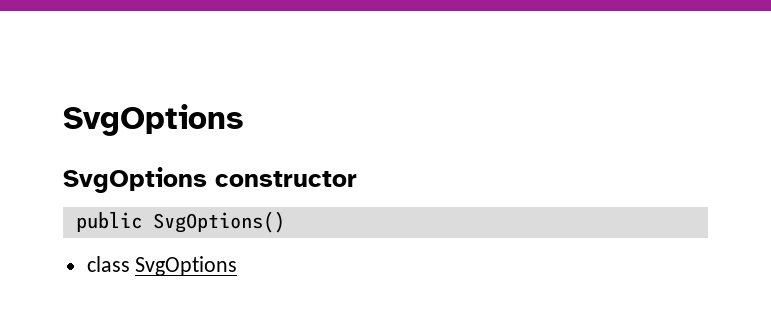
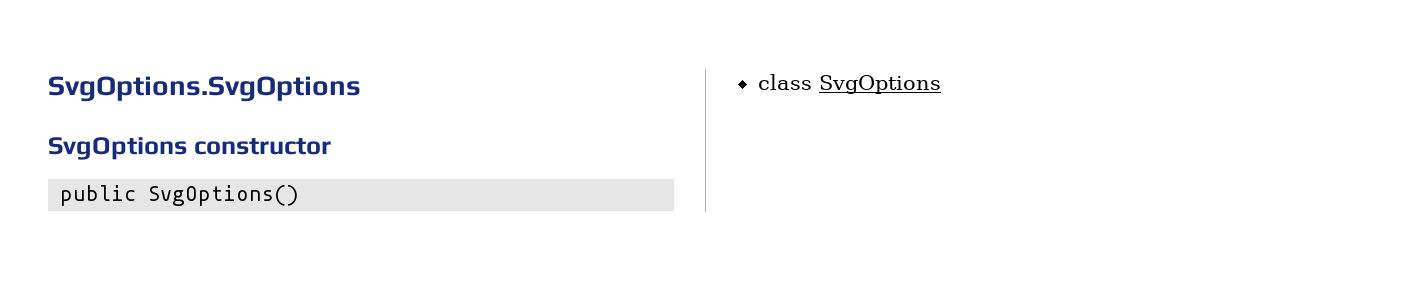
[63,104,244,136] SvgOptions -> [48,76,361,102] SvgOptions.SvgOptions

